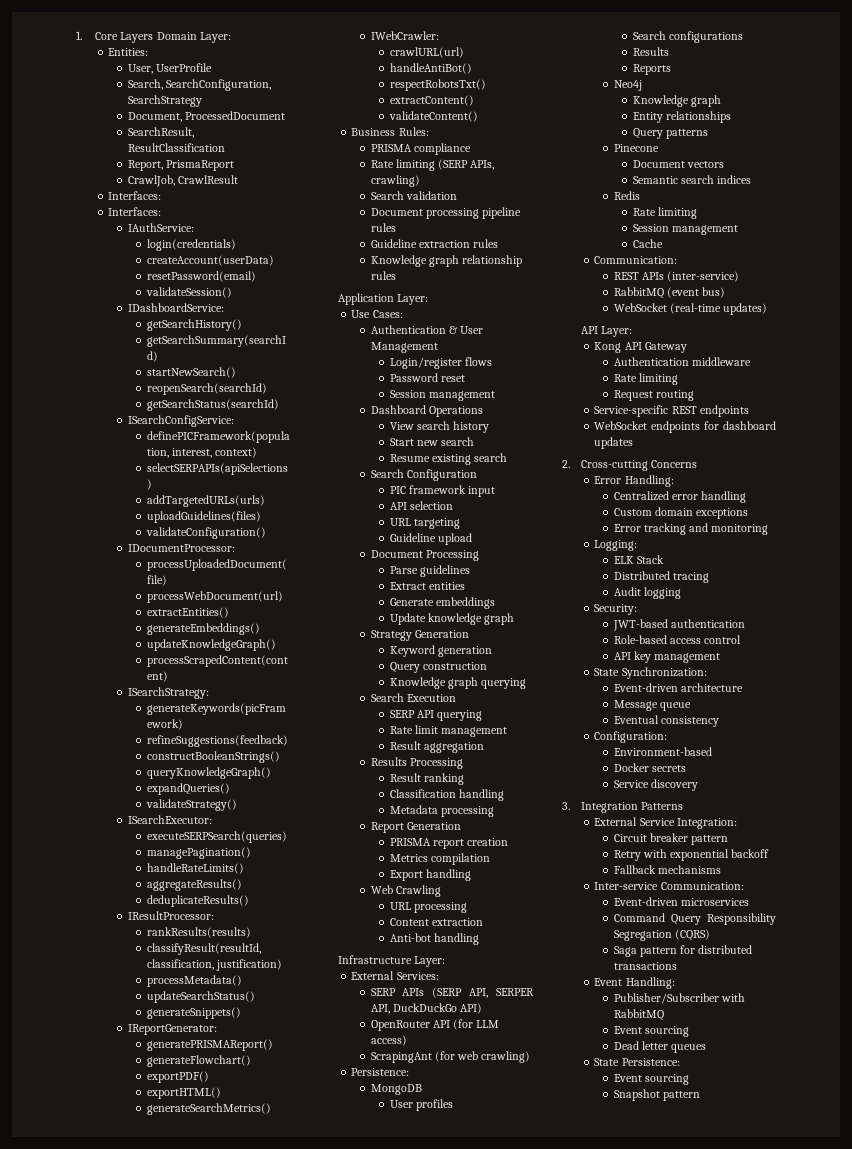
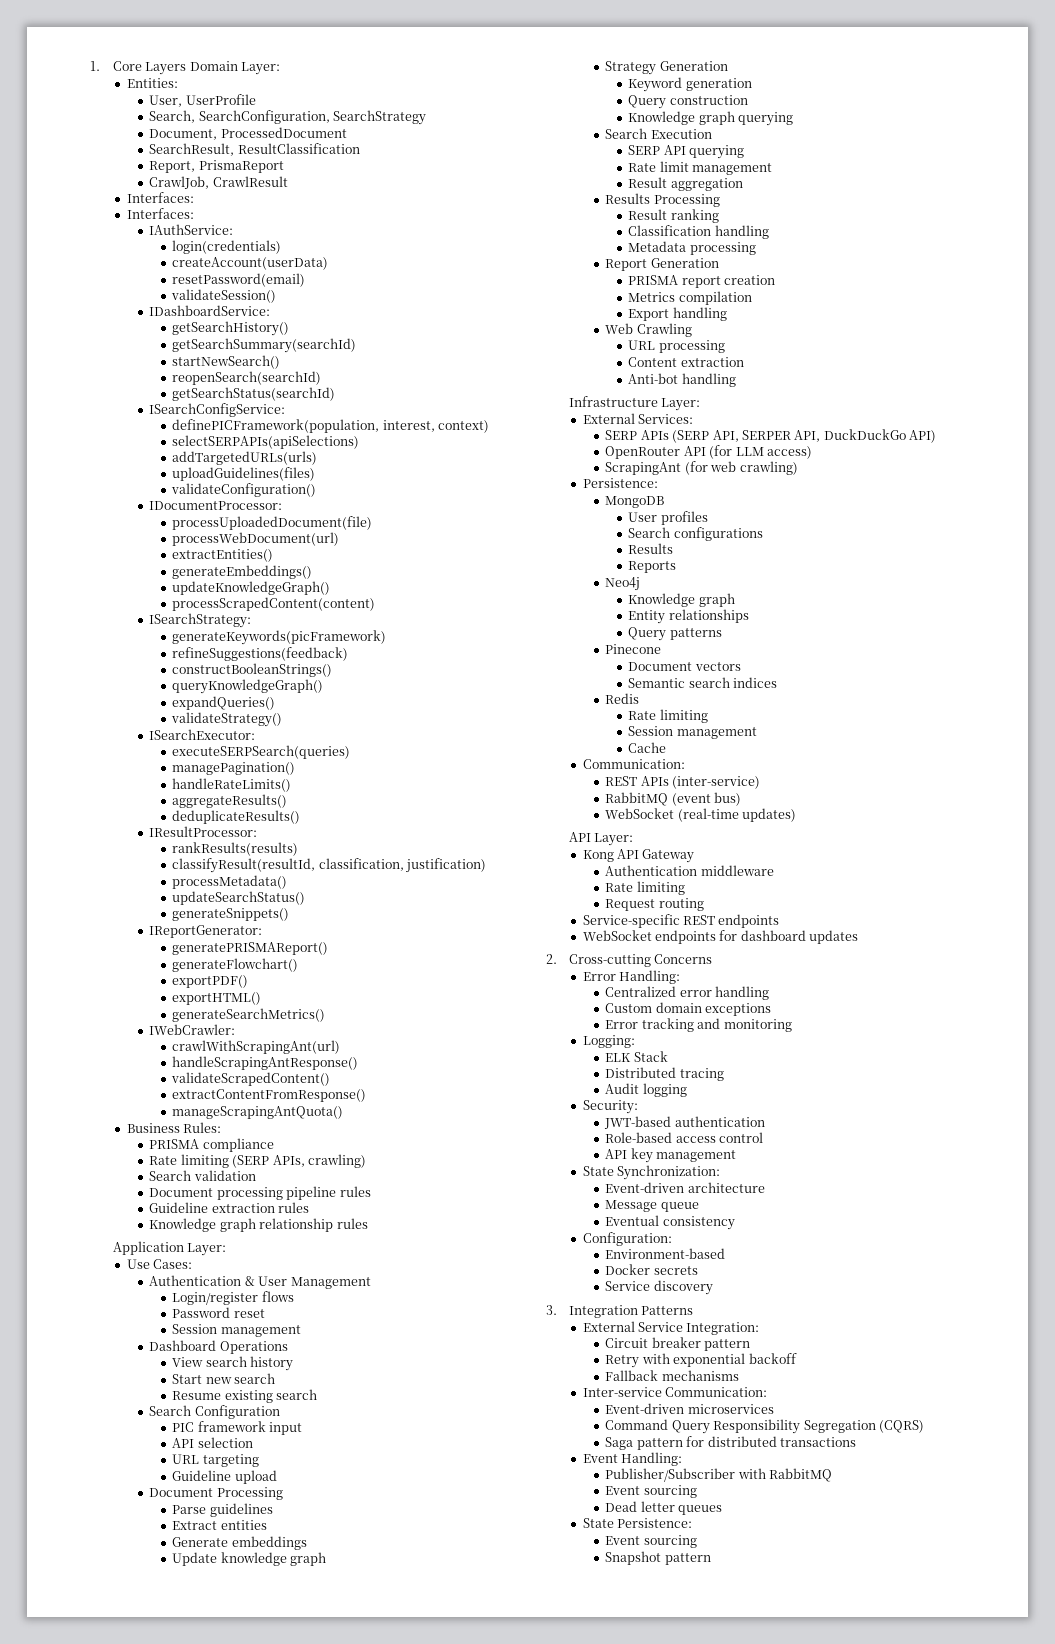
[389,47,464,58] [389,63,472,74] [389,79,486,91] [389,95,474,106] [388,111,478,122] crawlURL(url) // handleAntiBot() // respectRobotsTxt() // extractContent() // validateContent() -> [172,1040,341,1054] [172,1056,359,1070] [171,1072,331,1086] [172,1089,367,1102] [172,1106,344,1119] crawlWithScrapingAnt(url) // handleScrapingAntResponse() // validateScrapedContent() // extractContentFromResponse() // manageScrapingAntQuota()

